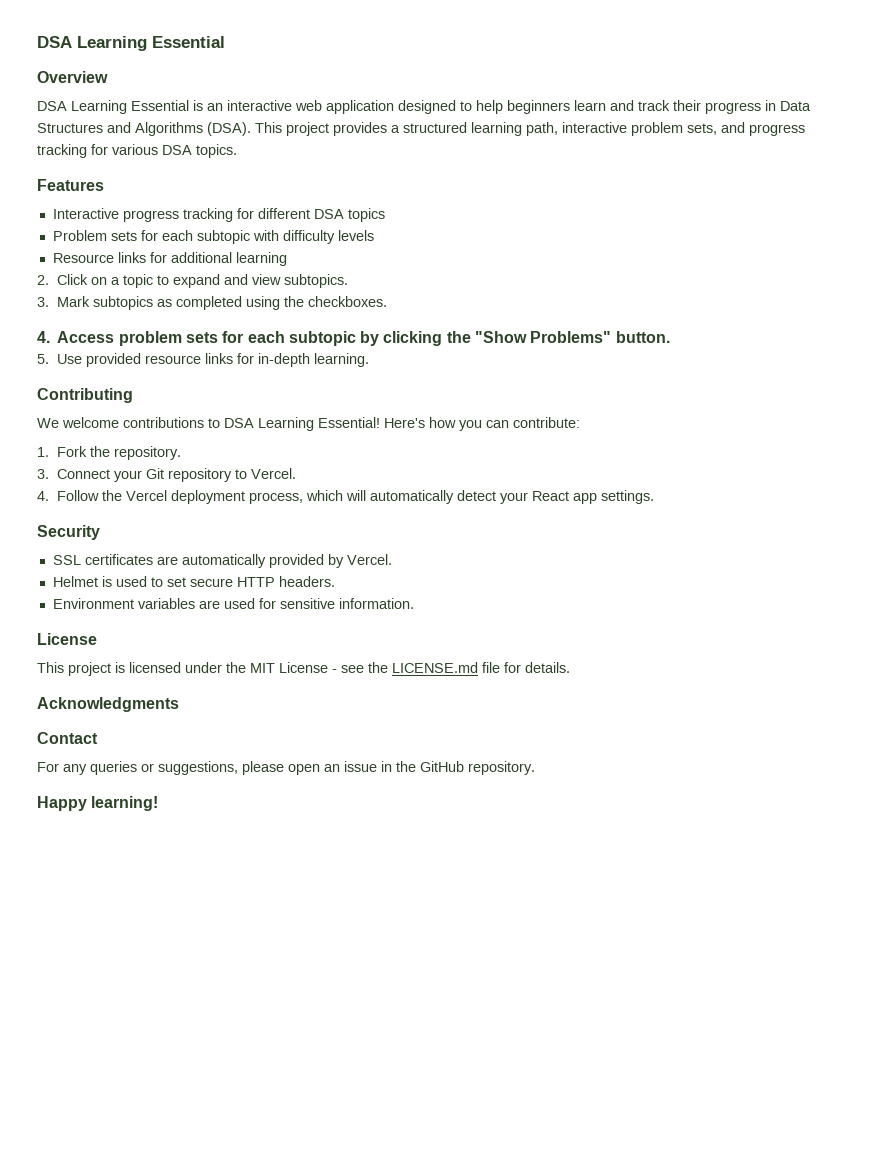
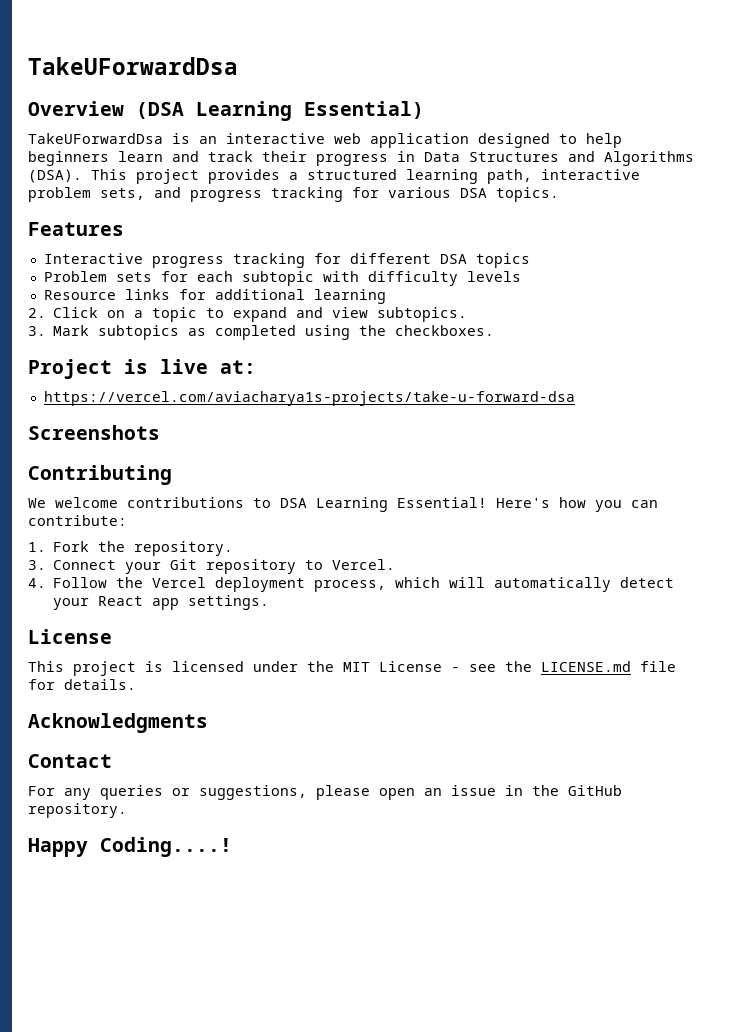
[37,36,225,51] [37,71,108,83] [37,100,189,114] DSA Learning Essential // Overview // DSA Learning Essential -> [28,57,238,75] [28,101,424,121] [28,133,163,144] TakeUForwardDsa // Overview (DSA Learning Essential) // TakeUForwardDsa
[37,331,670,346] [37,353,369,367] 4. Access problem sets for each subtopic by clicking the "Show Problems" button. // 5. Use provided resource links for in-depth learning. -> [28,359,256,379] [43,391,575,406] [28,425,160,440] Project is live at: // https://vercel.com/aviacharya1s-projects/take-u-forward-dsa // Screenshots
[37,525,100,540] [52,554,392,568] [52,576,335,587] [52,598,414,609] // Security // SSL certificates are automatically provided by Vercel. // Helmet is used to set secure HTTP headers. // Environment variables are used for sensitive information. -> (270, 602) none
[91,796,159,811] learning! -> [100,837,232,857] Coding....!

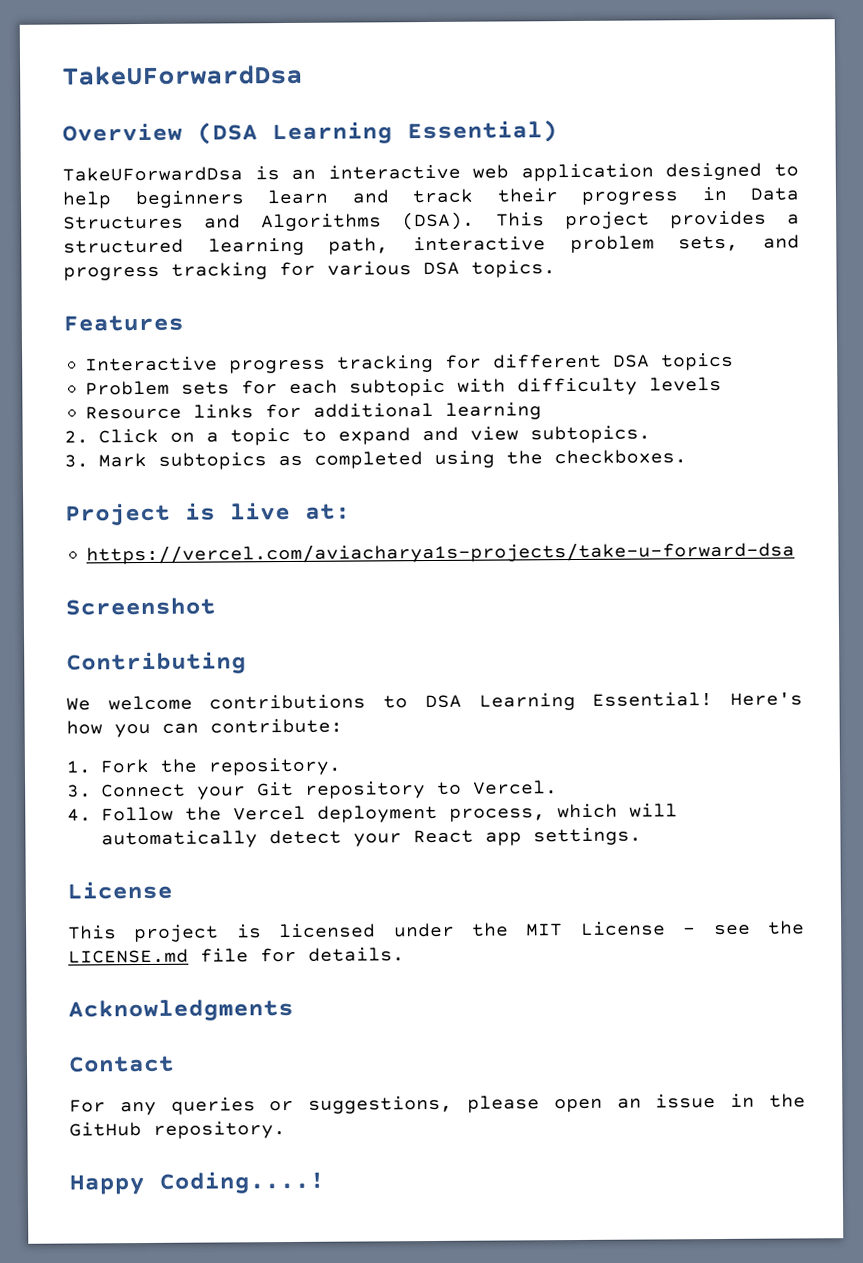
[28,425,160,440] Screenshots -> [65,597,216,616] Screenshot

